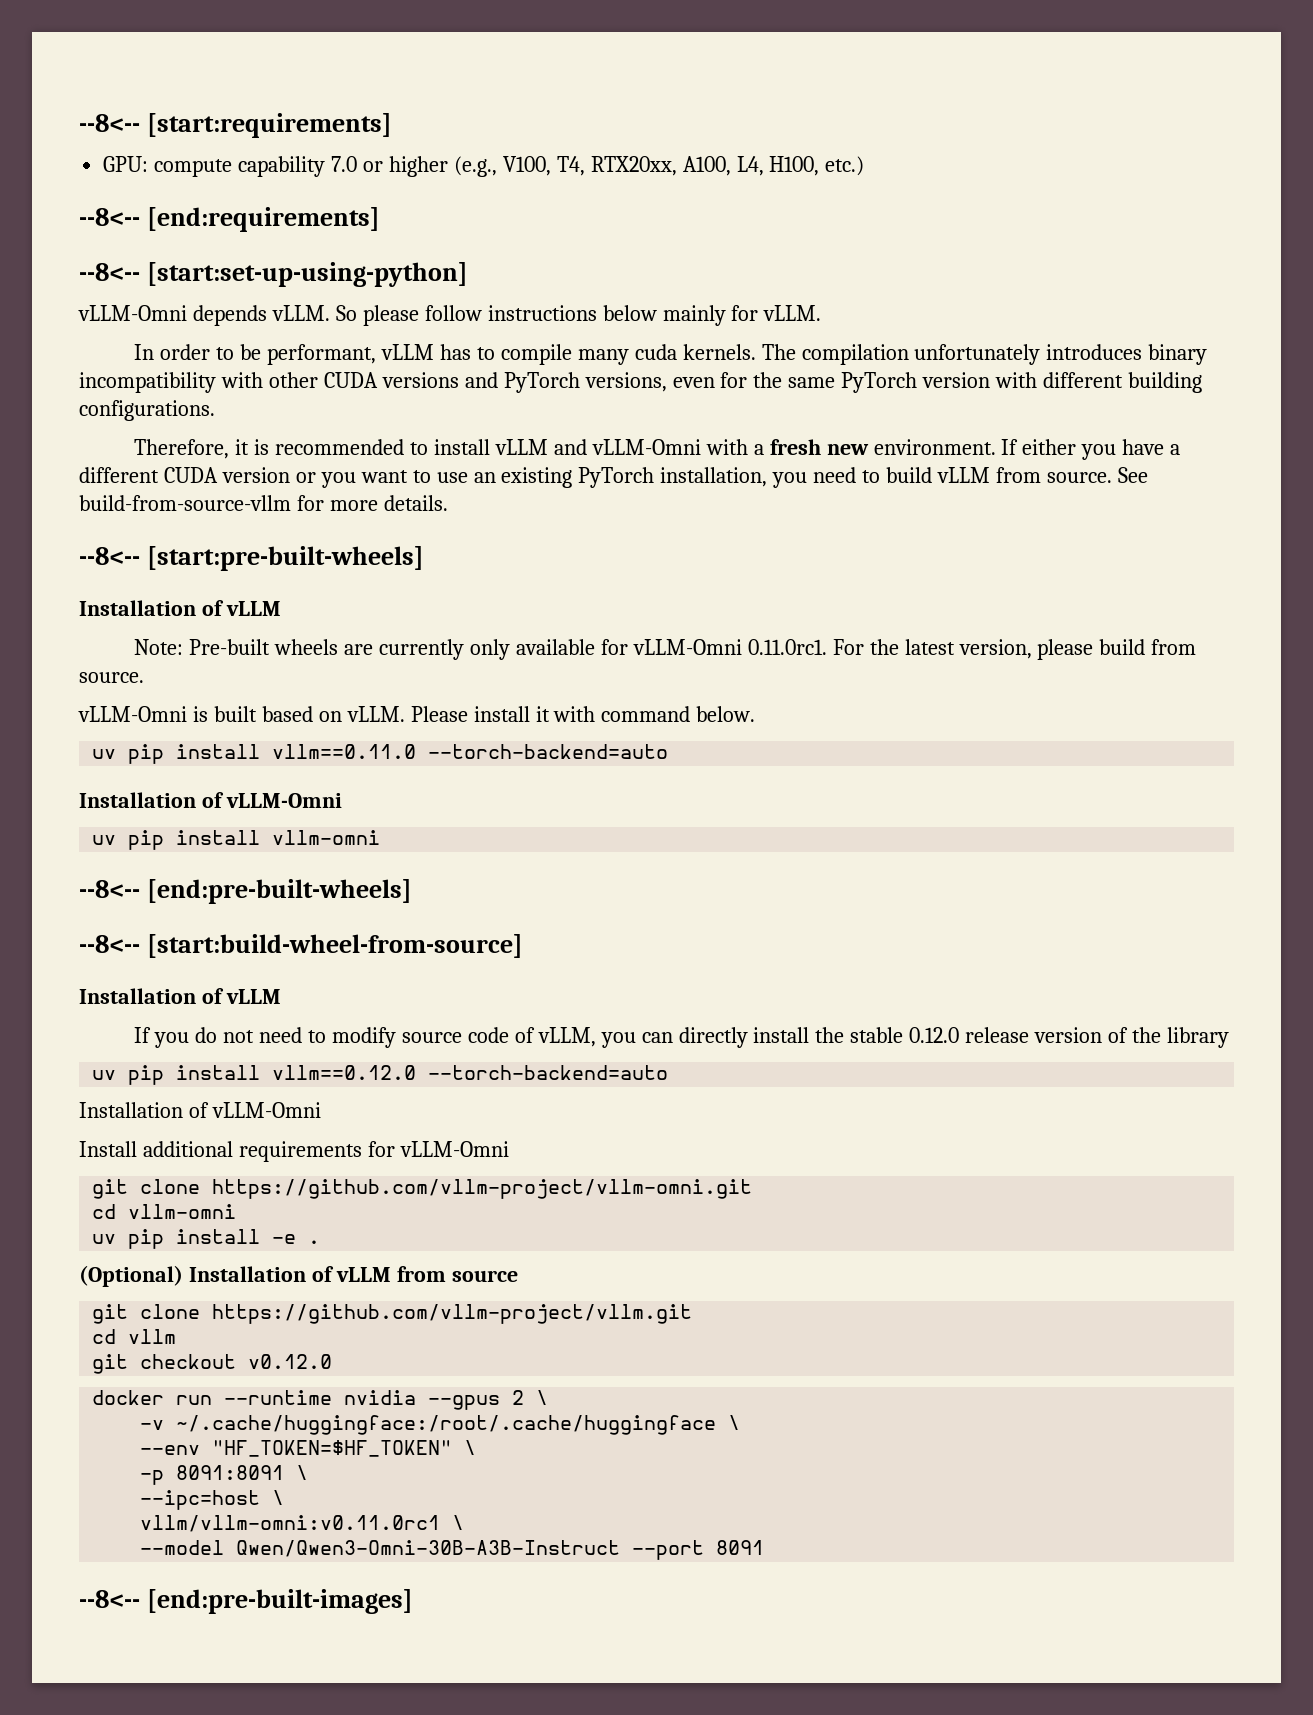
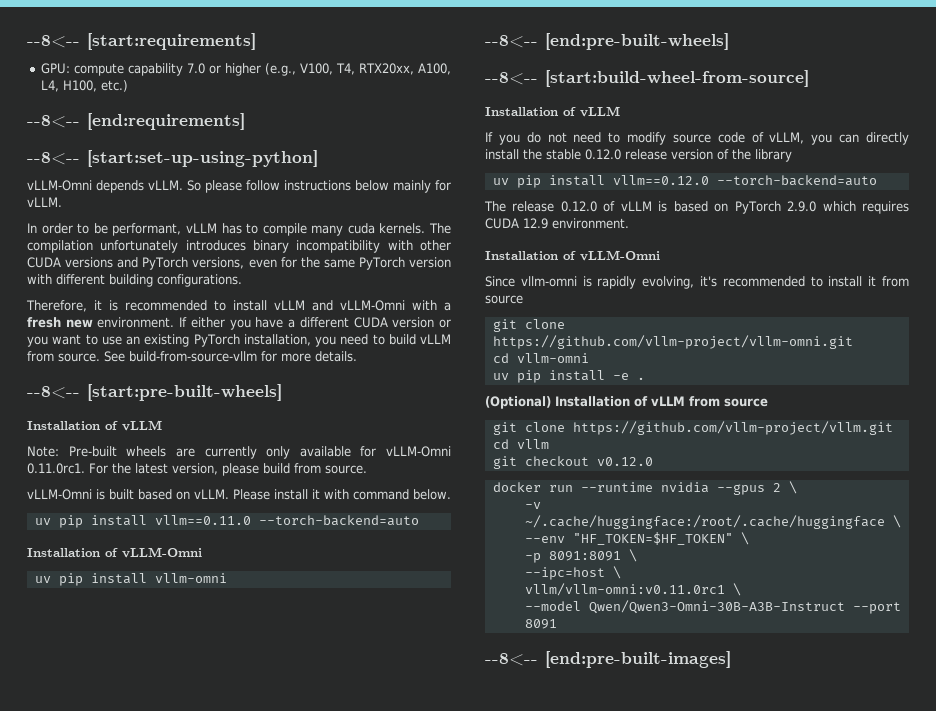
[79,1102,321,1118] [79,1141,509,1162] Installation of vLLM-Omni // Install additional requirements for vLLM-Omni -> [484,201,909,214] [485,218,629,229] [485,250,660,261] [485,276,909,289] [485,295,523,304] The release 0.12.0 of vLLM is based on PyTorch 2.9.0 which requires CUDA 12.9 environment. // Installation of vLLM-Omni // Since vllm-omni is rapidly evolving, it's recommended to install it from source

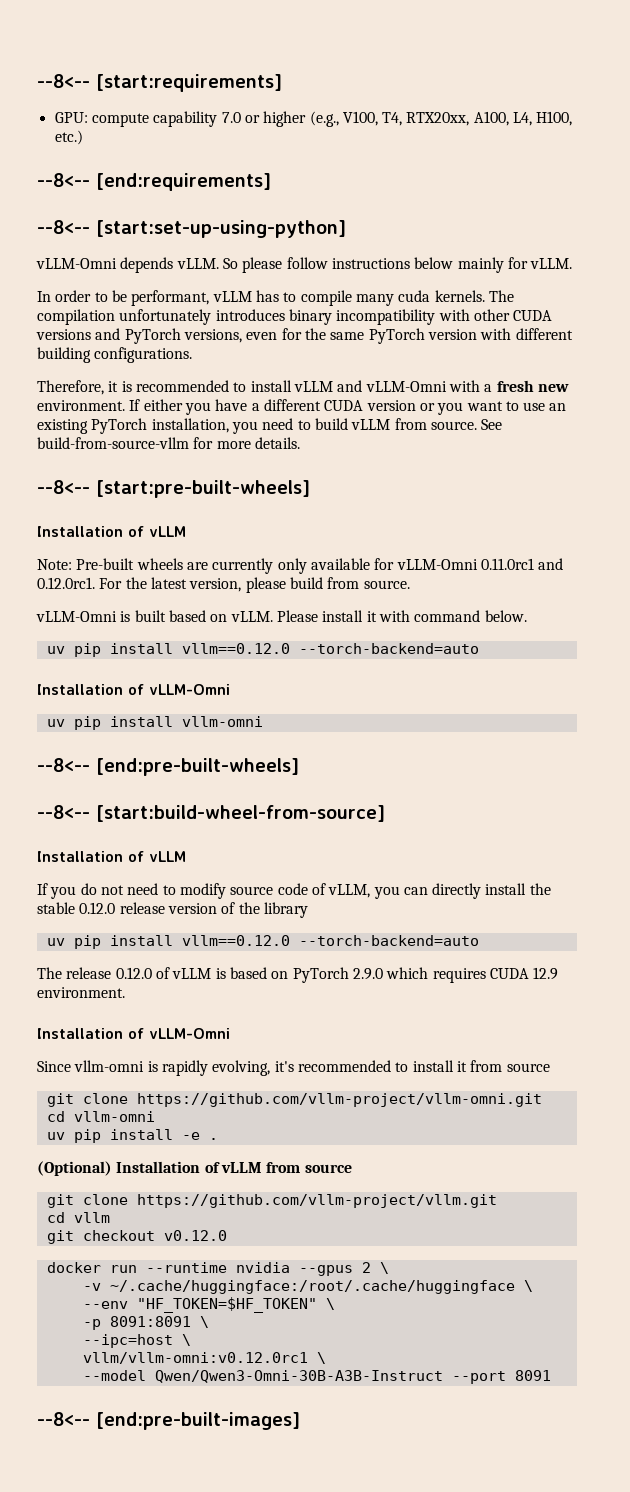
[27,463,85,474] 0.11.0rc1. -> [480,558,564,570] [37,577,95,589] 0.11.0rc1 and 0.12.0rc1.
[154,515,251,525] vllm==0.11.0 -> [181,643,290,654] vllm==0.12.0
[524,583,725,596] vllm/vllm-omni:v0.11.0rc1 -> [82,1352,308,1364] vllm/vllm-omni:v0.12.0rc1

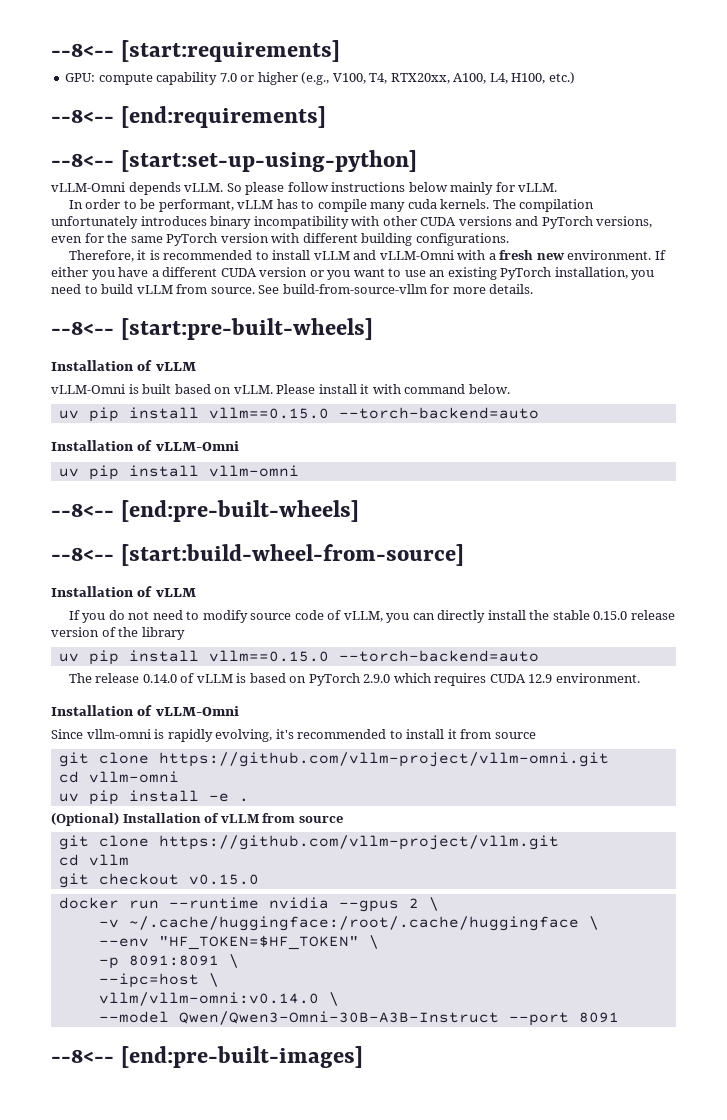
[37,558,564,574] [37,577,410,593] // Note: Pre-built wheels are currently only available for vLLM-Omni 0.11.0rc1 and 0.12.0rc1. For the latest version, please build from source. -> (196, 366) none
[181,643,290,654] vllm==0.12.0 -> [208,407,329,419] vllm==0.15.0
[79,902,116,914] 0.12.0 -> [593,611,628,620] 0.15.0
[181,935,290,946] vllm==0.12.0 -> [208,650,329,662] vllm==0.15.0
[115,967,152,979] 0.12.0 -> [142,674,177,683] 0.14.0
[163,1230,227,1241] v0.12.0 -> [188,874,259,885] v0.15.0
[82,1352,308,1364] vllm/vllm-omni:v0.12.0rc1 -> [98,992,319,1006] vllm/vllm-omni:v0.14.0

